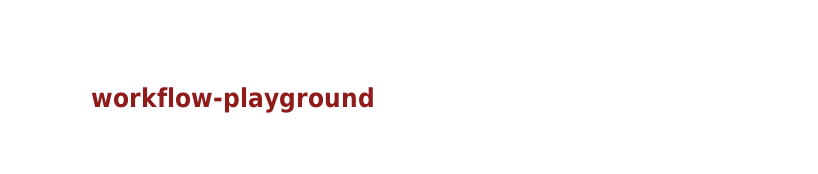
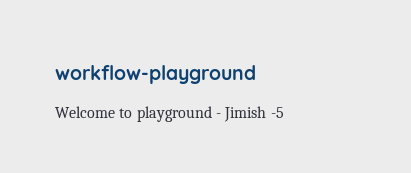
(375, 100) none -> [55,106,284,122] // Welcome to playground - Jimish -5

